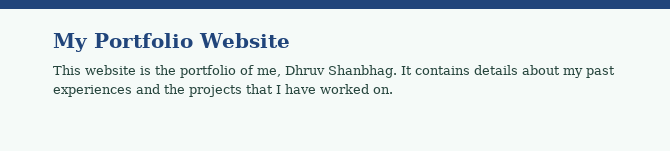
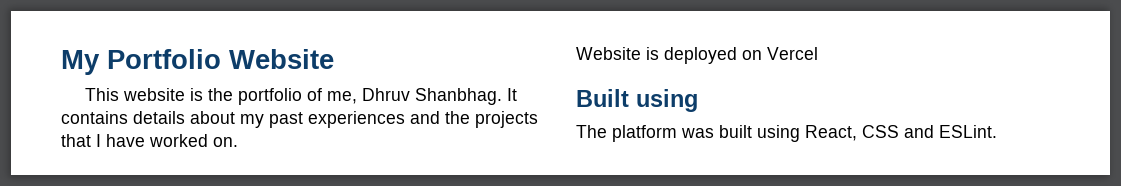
(393, 90) none -> [576,47,818,64] [576,89,698,112] [576,125,997,142] // Website is deployed on Vercel // Built using // The platform was built using React, CSS and ESLint.

